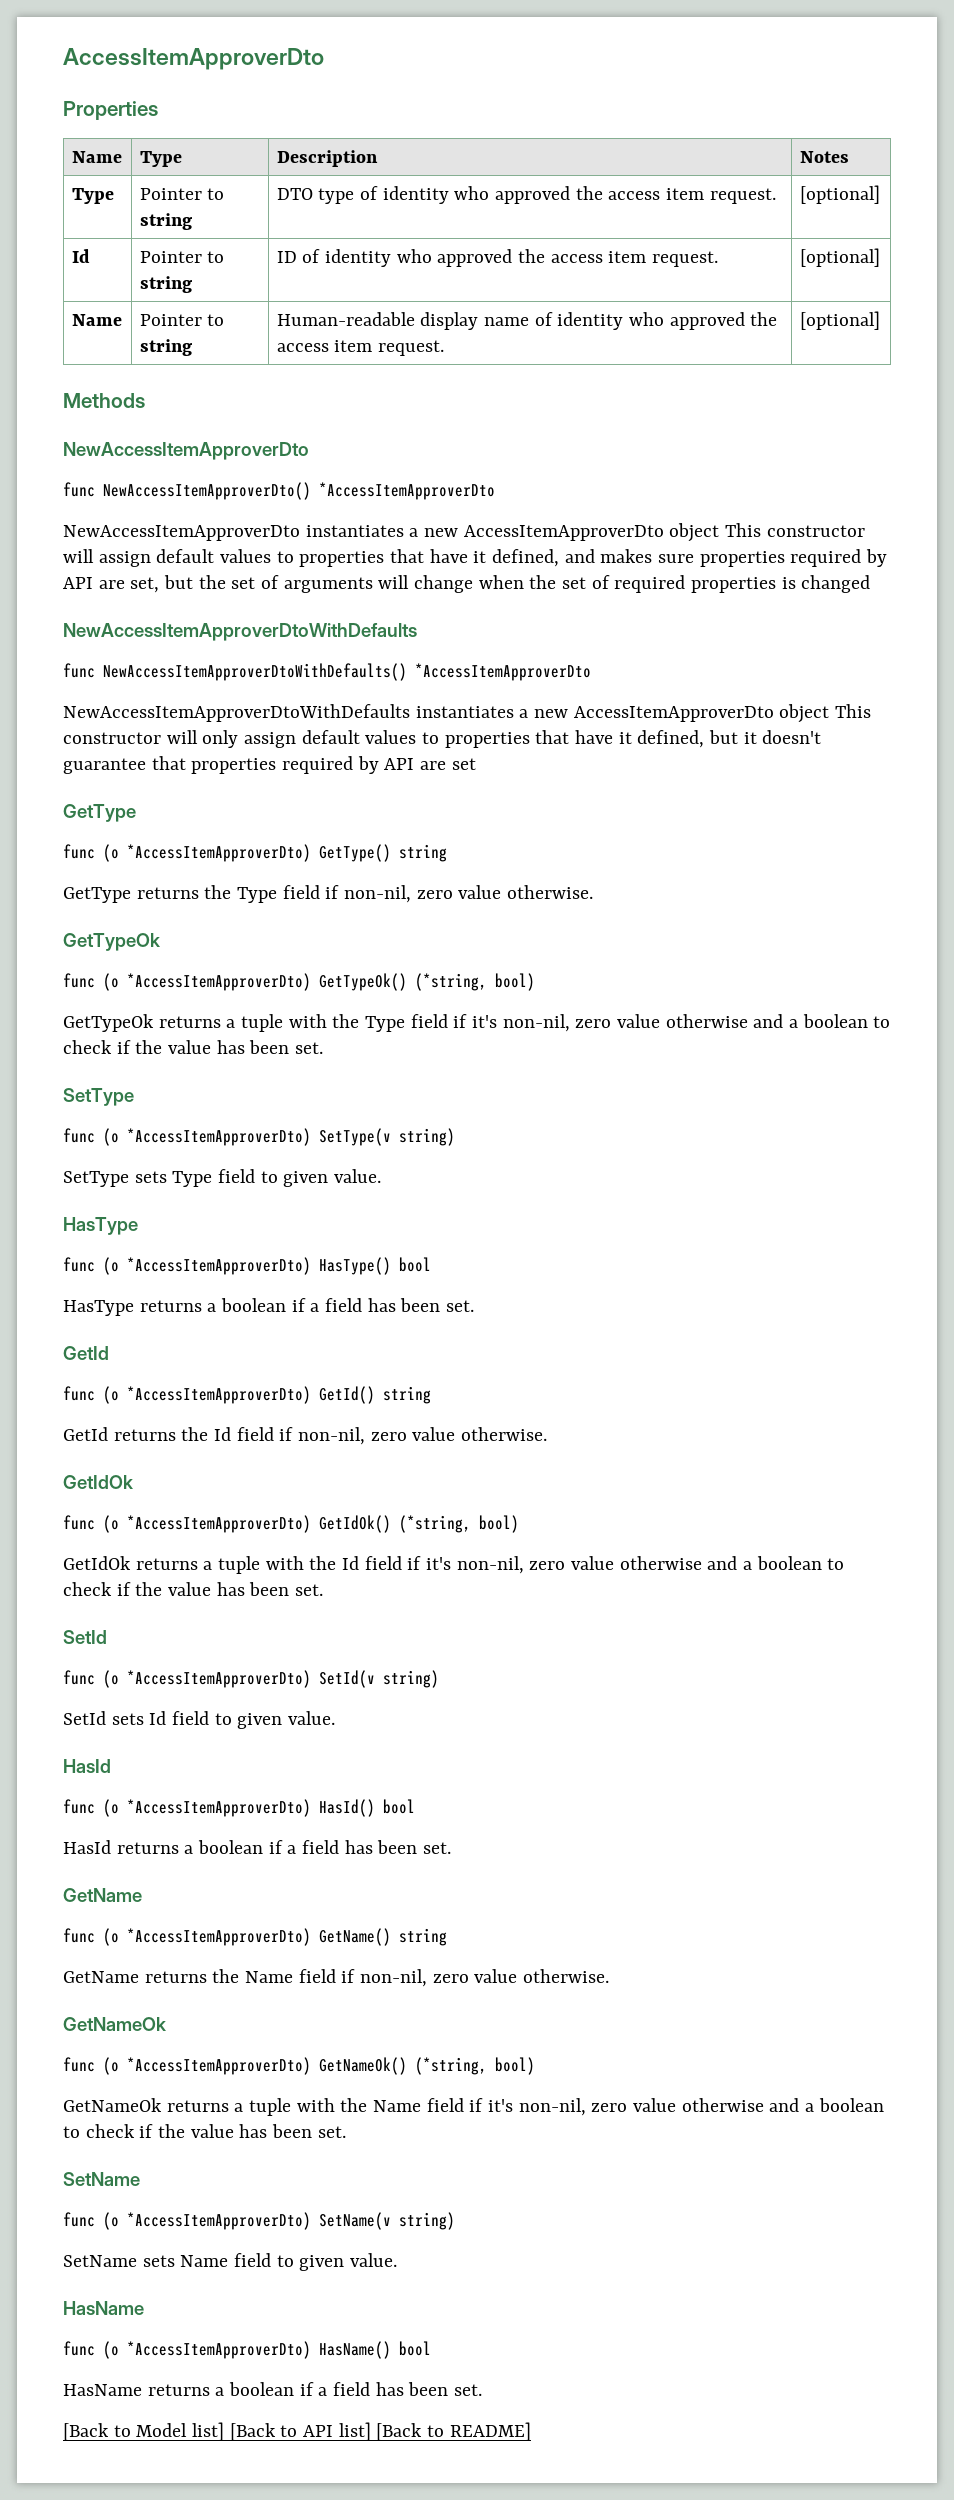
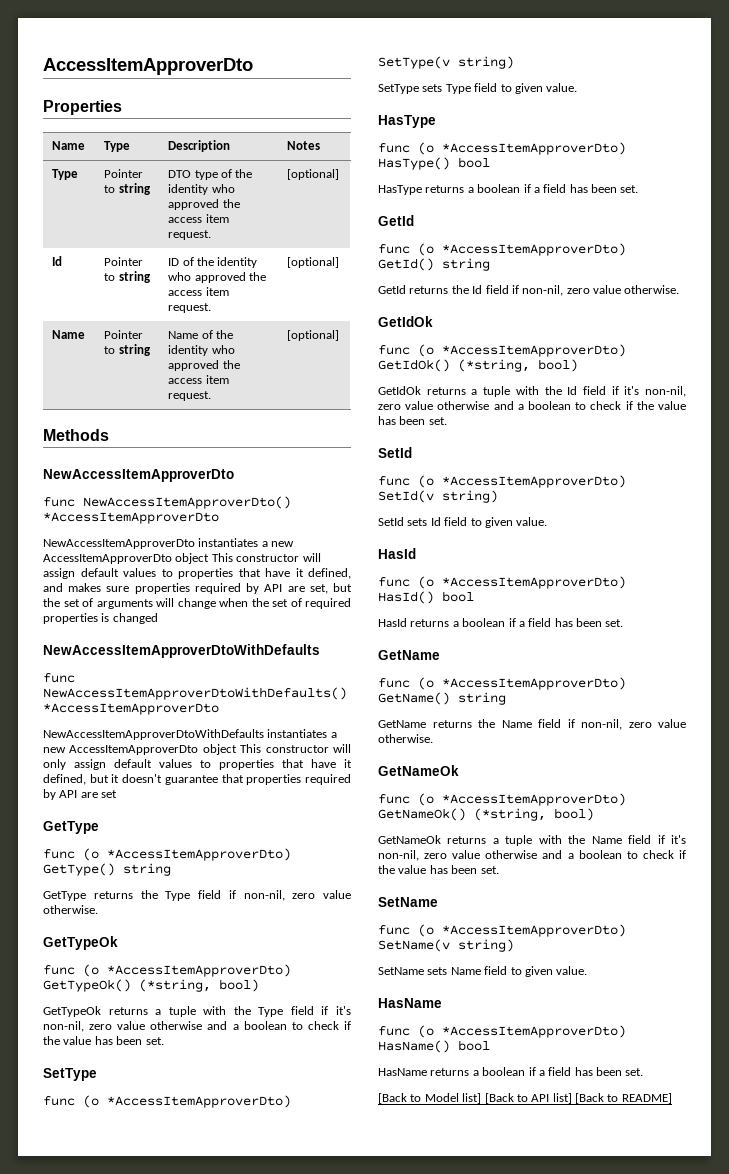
(378, 193) none -> [235,169,253,178] the
(321, 256) none -> [197,257,215,266] the
[276,312,553,330] Human-readable display name of -> [168,330,234,339] Name of the

